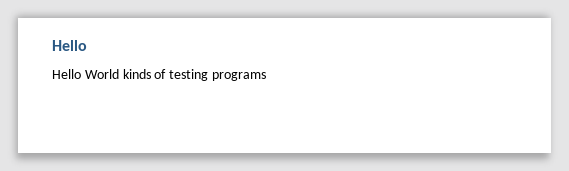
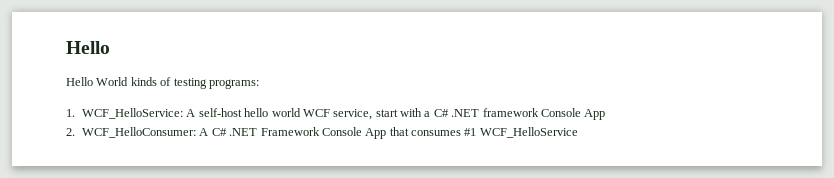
[211,72,266,81] programs -> [208,79,259,89] [66,108,606,120] [66,127,578,139] programs: // 1. WCF_HelloService: A self-host hello world WCF service, start with a C# .NET framework Console App // 2. WCF_HelloConsumer: A C# .NET Framework Console App that consumes #1 WCF_HelloService

